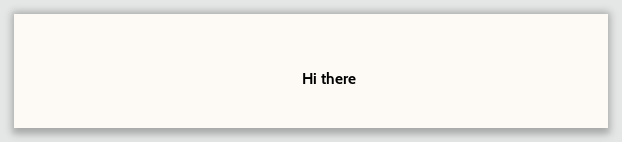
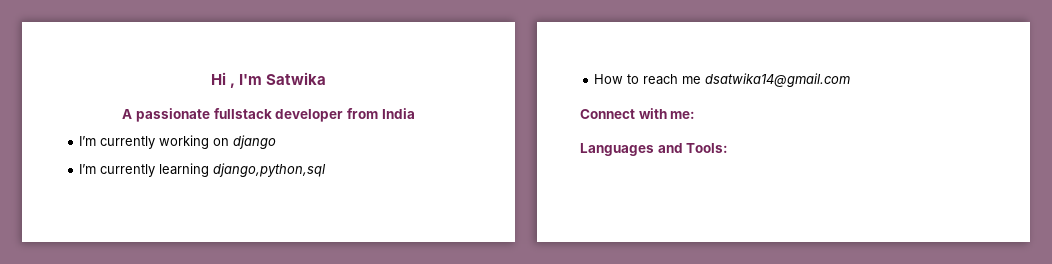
[321,72,357,84] there -> [229,72,327,88] [122,108,415,122] [79,135,277,149] [79,163,327,177] [594,73,851,87] [580,108,696,119] [580,143,729,156] , I'm Satwika // A passionate fullstack developer from India // I’m currently working on django // I’m currently learning django,python,sql // How to reach me dsatwika14@gmail.com // Connect with me: // Languages and Tools:

